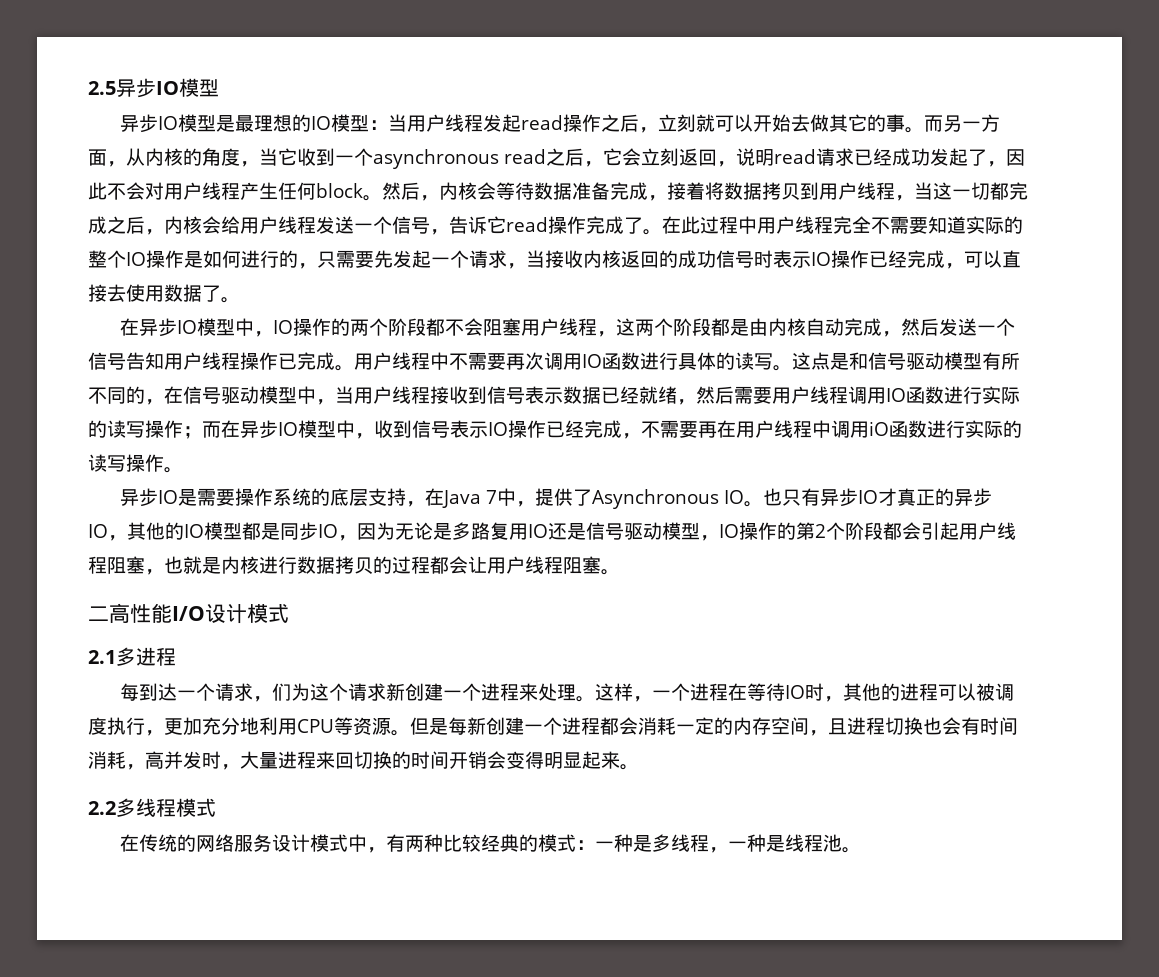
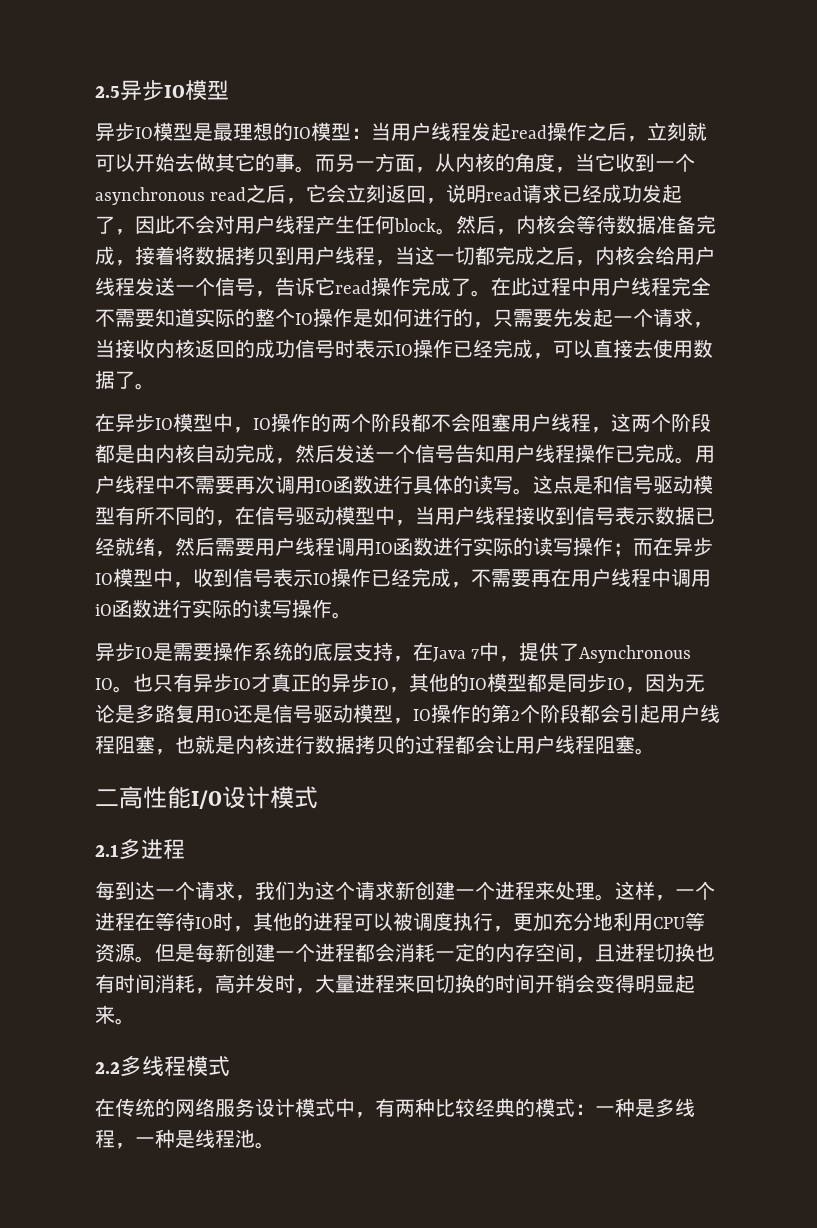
(273, 699) none -> [255,881,275,900] 我
[942,717,961,735] 会 -> (715, 952) none

